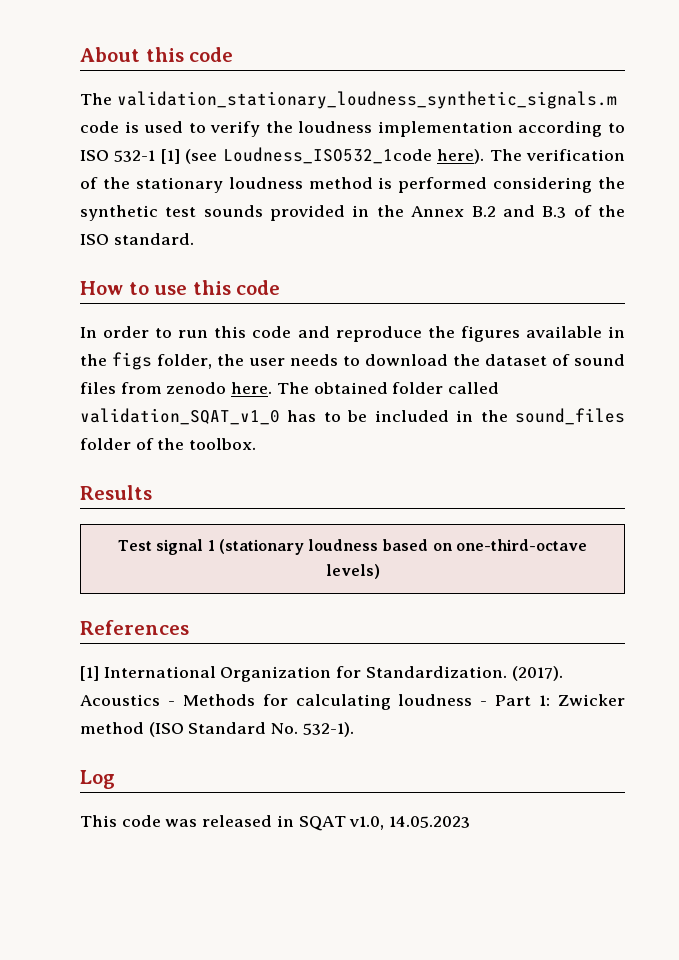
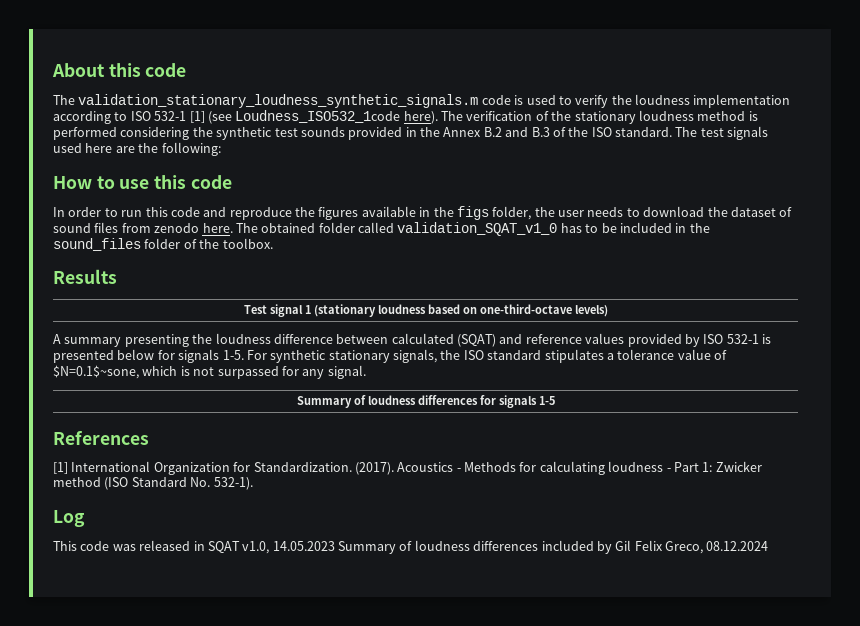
(194, 239) none -> [675,126,769,140] [53,142,221,156] The test signals used here are the following:
(380, 571) none -> [53,333,771,347] [53,349,727,363] [53,365,366,379] [296,395,555,408] // A summary presenting the loudness difference between calculated (SQAT) and reference values provided by ISO 532-1 is presented below for signals 1-5. For synthetic stationary signals, the ISO standard stipulates a tolerance value of $N=0.1$~sone, which is not surpassed for any signal. // Summary of loudness differences for signals 1-5
(471, 822) none -> [338,540,769,554] Summary of loudness differences included by Gil Felix Greco, 08.12.2024

